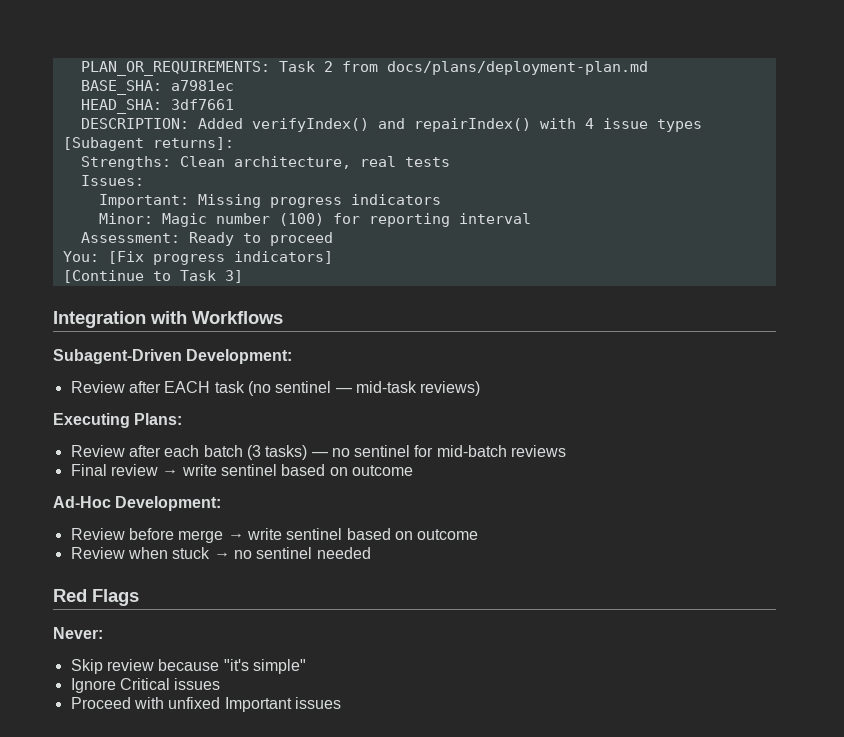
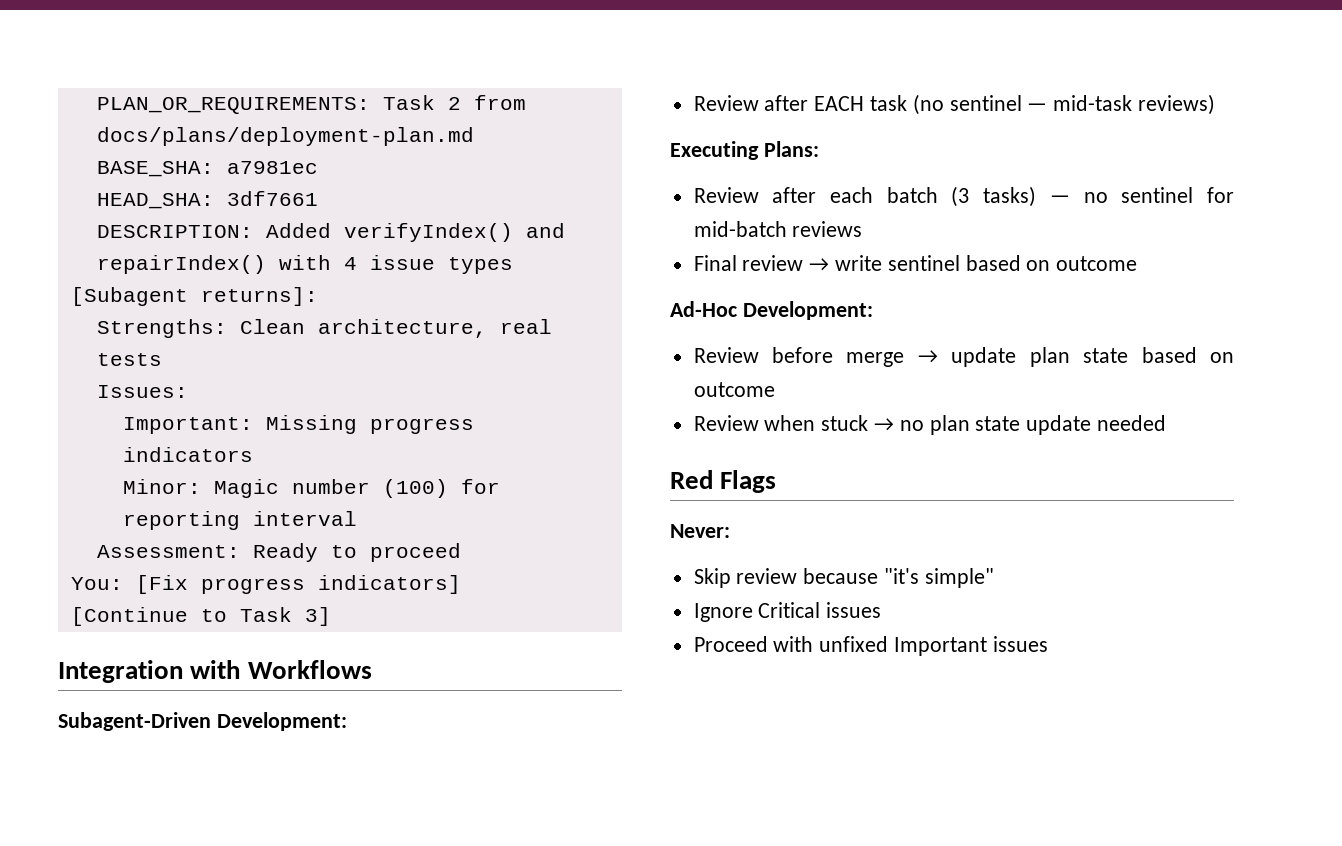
[246,528,343,540] write sentinel -> [951,347,1129,367] update plan state
[256,547,313,559] sentinel -> [929,415,1092,435] plan state update

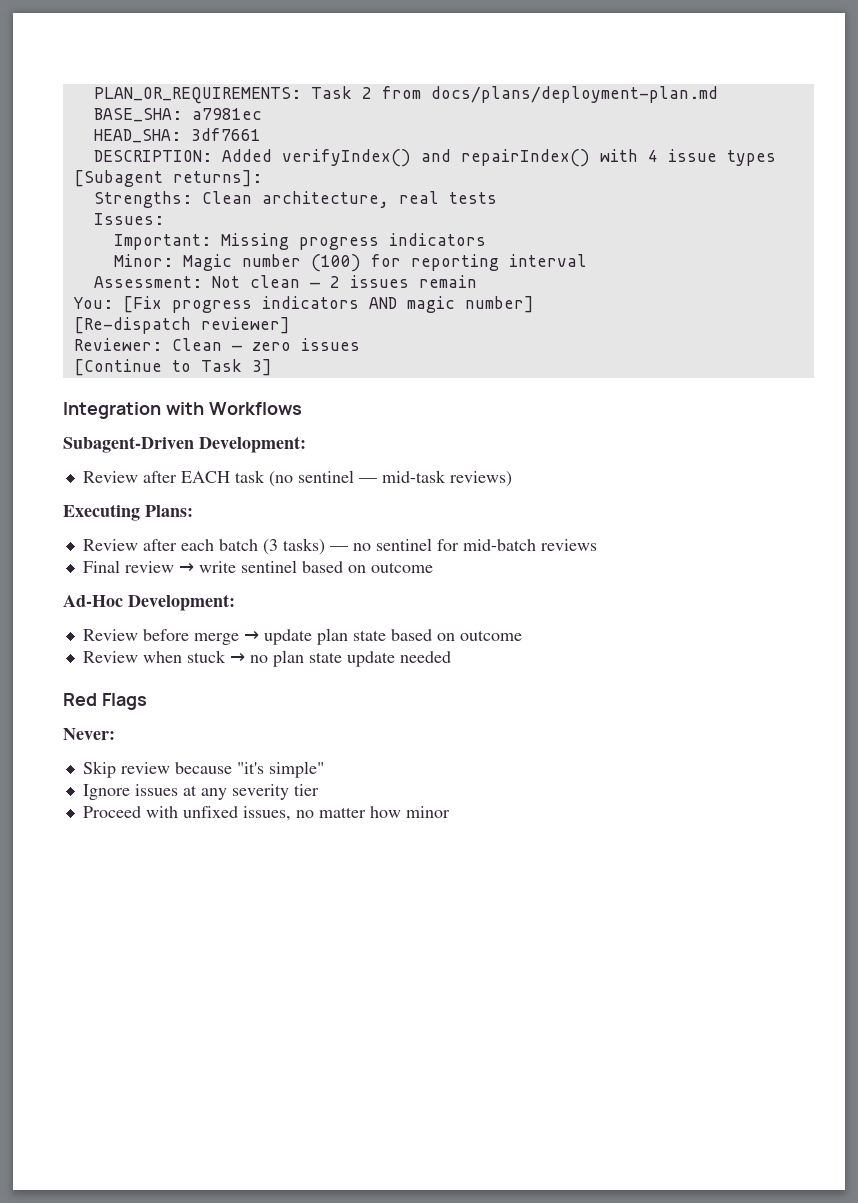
[252,543,461,562] [70,575,461,594] Ready to proceed // You: [Fix progress indicators] -> [211,275,477,288] [72,296,534,313] [73,317,290,334] [73,338,360,351] Not clean — 2 issues remain // You: [Fix progress indicators AND magic number] // [Re-dispatch reviewer] // Reviewer: Clean — zero issues
[758,602,882,618] Critical issues -> [134,784,319,800] issues at any severity tier
[894,636,1048,656] Important issues -> [242,806,450,821] issues, no matter how minor

